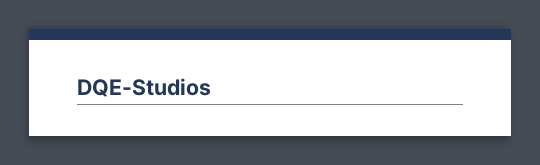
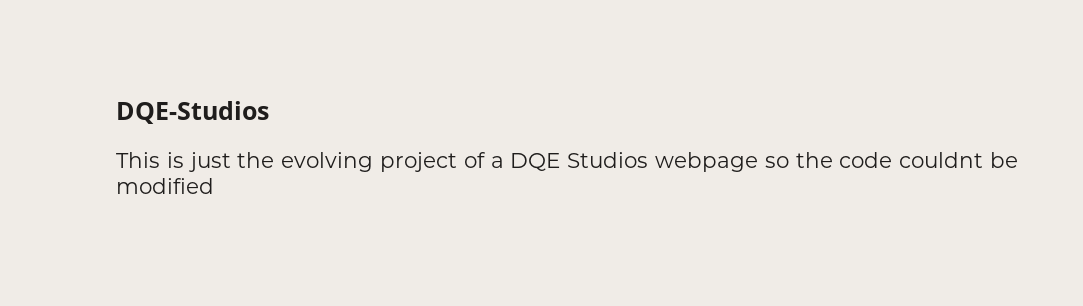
(211, 87) none -> [116,152,1018,172] [116,178,214,194] // This is just the evolving project of a DQE Studios webpage so the code couldnt be modified

